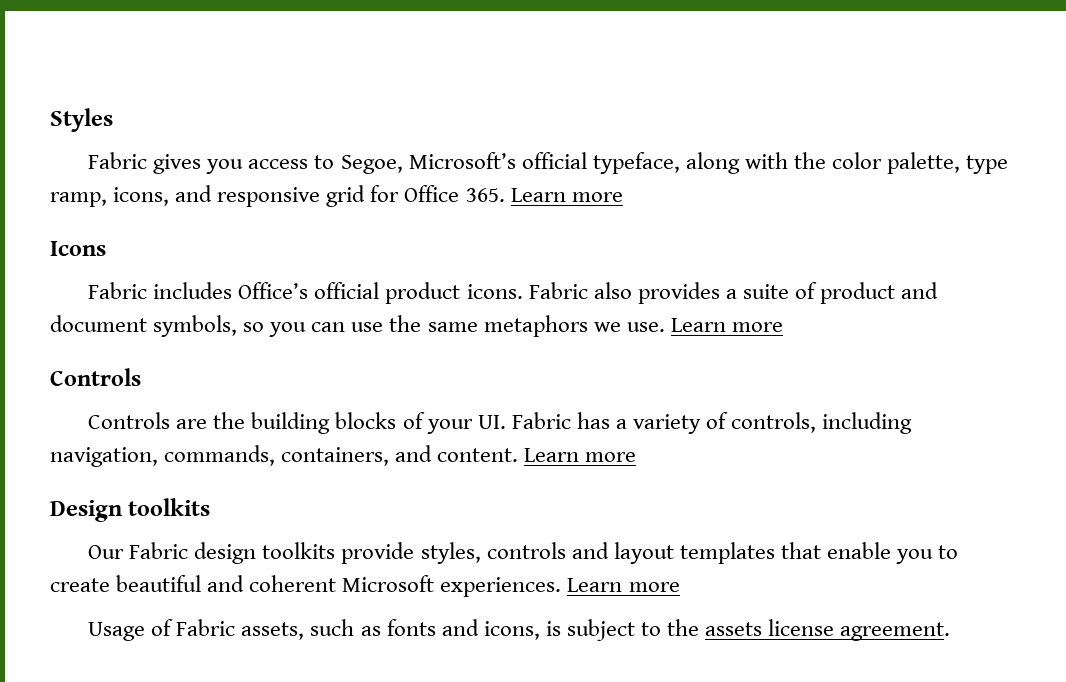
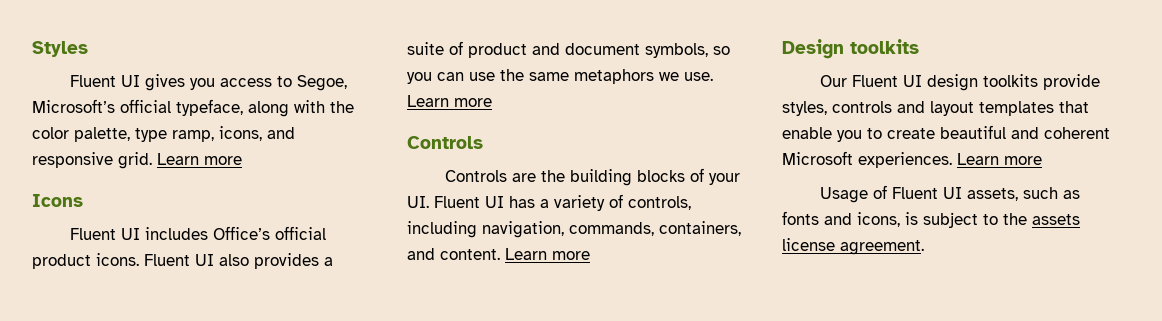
[88,152,148,169] Fabric -> [69,75,140,87] Fluent UI
[326,185,505,207] grid for Office 365. -> [118,152,152,169] grid.
[88,282,148,299] Fabric -> [69,228,140,240] Fluent UI
[528,282,588,299] Fabric -> [144,254,214,266] Fluent UI
[511,412,571,429] Fabric -> [434,196,504,208] Fluent UI
[129,542,189,559] Fabric -> [851,75,922,87] Fluent UI
[176,619,236,636] Fabric -> [891,187,962,199] Fluent UI

